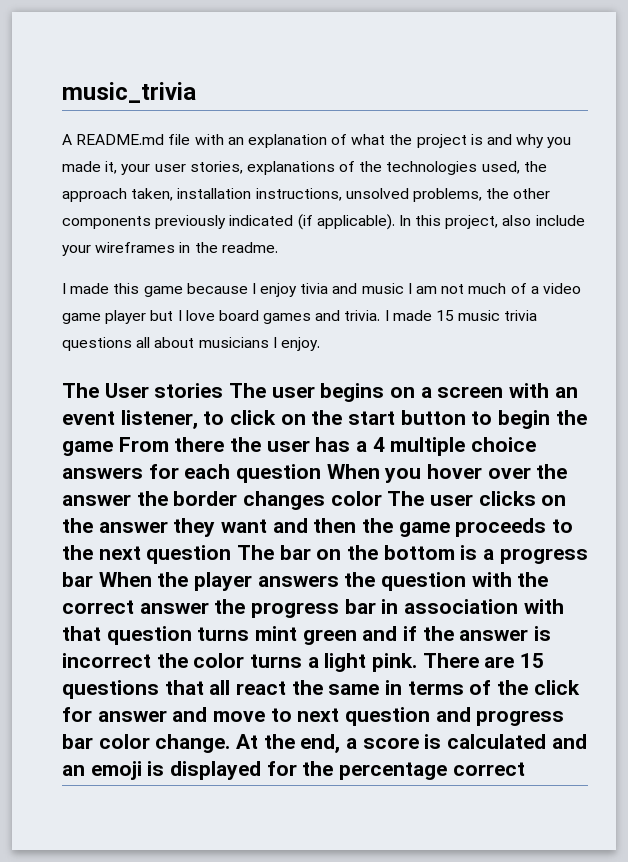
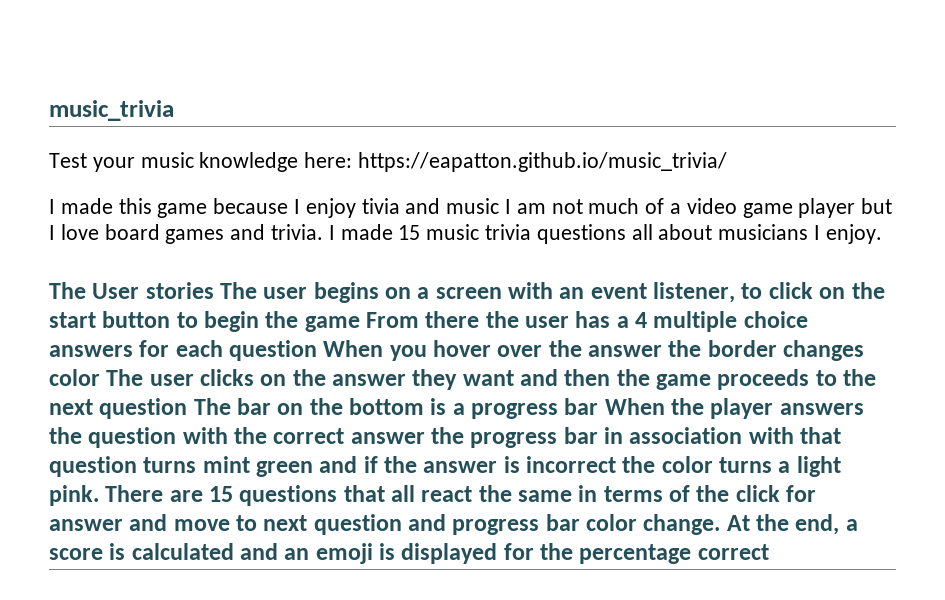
[62,134,572,148] [62,161,547,175] [62,188,551,202] [62,214,585,230] [62,242,278,256] A README.md file with an explanation of what the project is and why you made it, your user stories, explanations of the technologies used, the approach taken, installation instructions, unsolved problems, the other components previously indicated (if applicable). In this project, also include your wireframes in the readme. -> [49,152,728,172] Test your music knowledge here: https://eapatton.github.io/music_trivia/

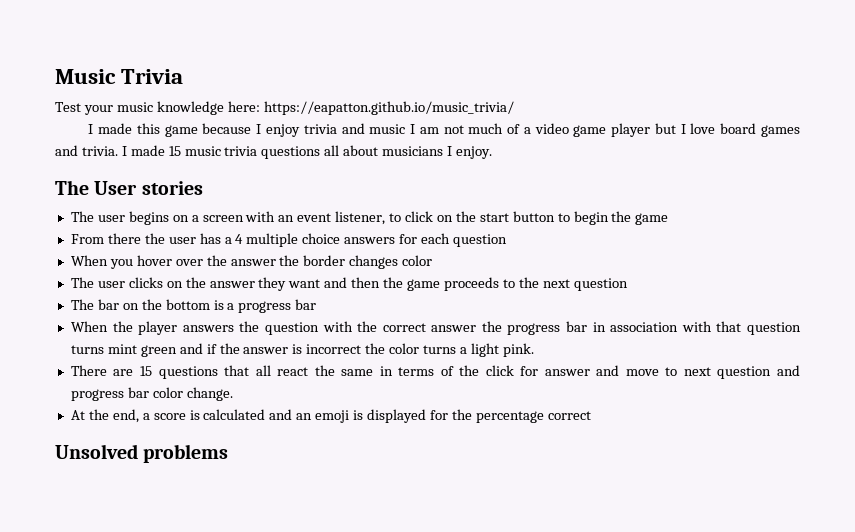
[49,100,174,121] music_trivia -> [55,69,184,84] Music Trivia
[361,198,400,214] tivia -> [303,124,337,134] trivia
(214, 290) none -> (203, 188) //
(360, 324) none -> (669, 219) //
(318, 350) none -> (507, 240) //
(100, 377) none -> (433, 260) //
(188, 408) none -> (628, 284) //
(599, 406) none -> (317, 304) //
(99, 495) none -> (534, 350) //
(721, 524) none -> (233, 394) //
(769, 552) none -> [55,444,229,463] // Unsolved problems

